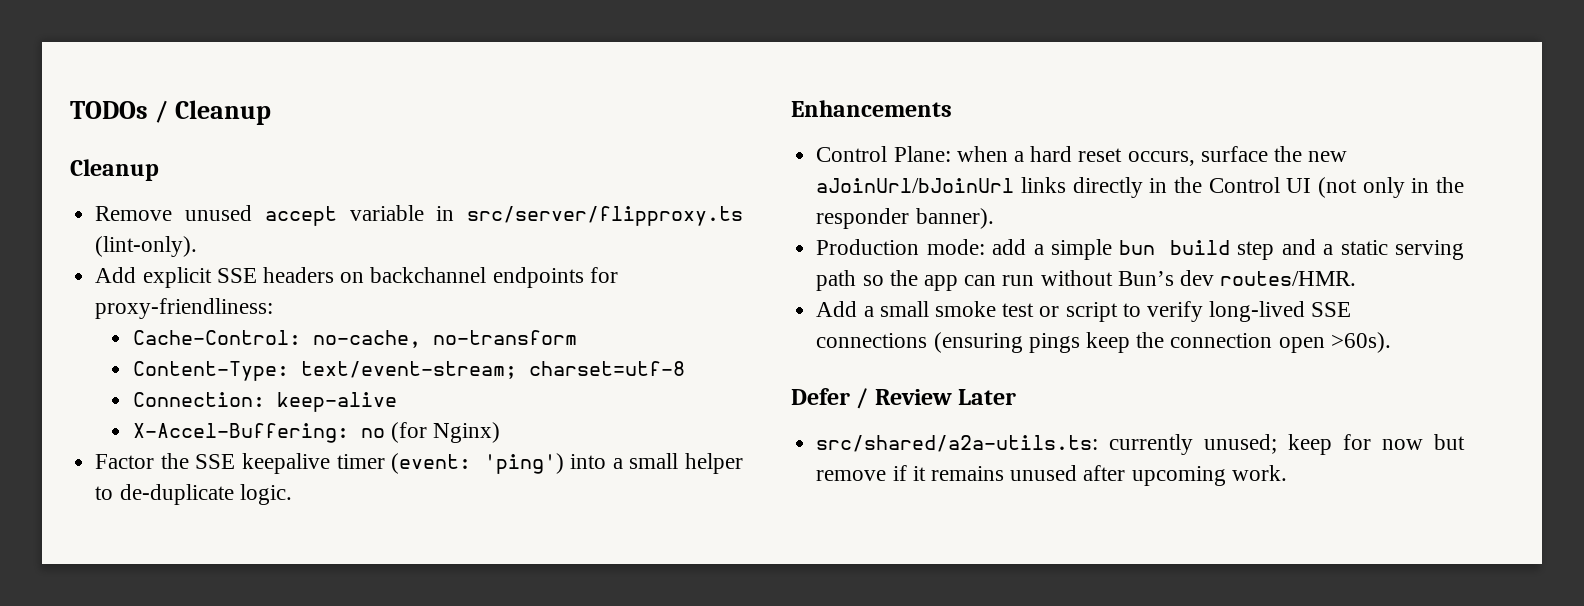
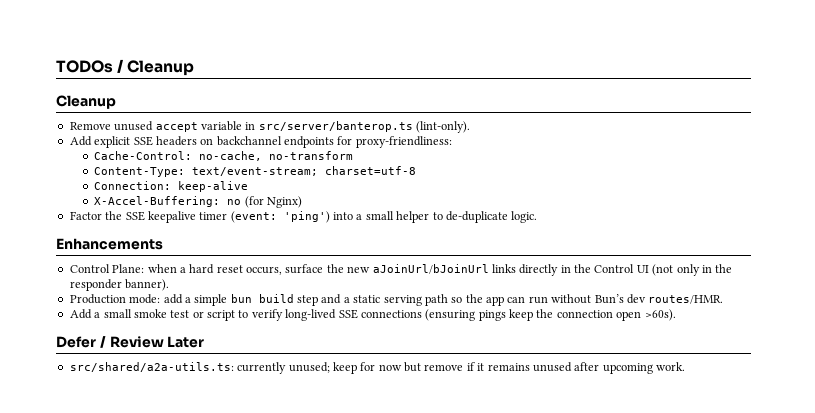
[467,206,743,226] src/server/flipproxy.ts -> [258,121,413,132] src/server/banterop.ts

